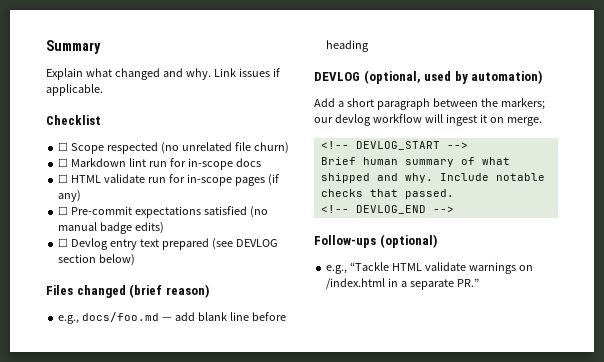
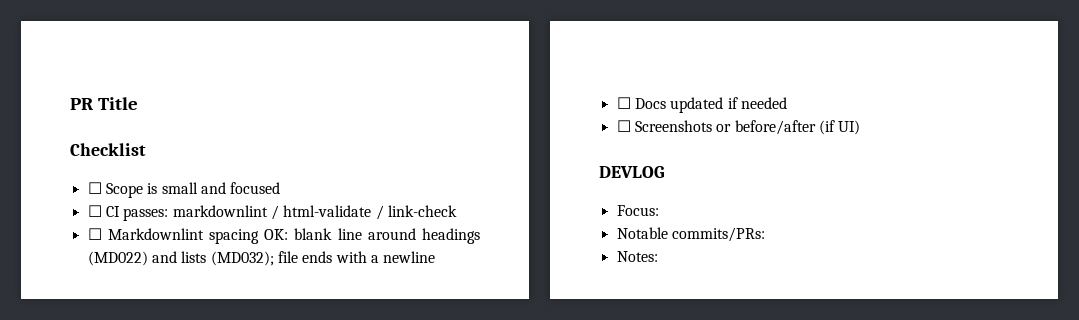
[46,40,101,54] [46,68,280,80] [46,84,103,96] [46,115,101,125] [58,142,289,154] [58,158,261,170] [58,174,279,186] [58,190,82,202] [58,206,268,218] [58,222,165,234] [58,238,278,250] [58,254,136,266] [46,284,209,298] [58,312,286,324] [326,40,370,52] [314,70,543,84] [314,98,545,110] [314,114,542,126] [320,141,468,150] [320,157,510,167] [320,173,545,183] [320,189,454,199] [320,205,454,214] [314,234,437,248] [326,262,533,274] [326,278,479,290] Summary // Explain what changed and why. Link issues if applicable. // Checklist // ☐ Scope respected (no unrelated file churn) // ☐ Markdown lint run for in-scope docs // ☐ HTML validate run for in-scope pages (if any) // ☐ Pre-commit expectations satisfied (no manual badge edits) // ☐ Devlog entry text prepared (see DEVLOG section below) // Files changed (brief reason) // e.g., docs/foo.md — add blank line before heading // DEVLOG (optional, used by automation) // Add a short paragraph between the markers; our devlog workflow will ingest it on merge. // <!-- DEVLOG_START --> // Brief human summary of what shipped and why. Include notable checks that passed. // <!-- DEVLOG_END --> // Follow-ups (optional) // e.g., “Tackle HTML validate warnings on /index.html in a separate PR.” -> [70,97,138,110] [70,143,146,156] [87,182,281,198] [87,205,457,221] [87,228,480,244] [87,251,436,266] [616,97,787,113] [616,120,861,135] [599,166,665,178] [616,205,659,216] [616,227,765,242] [616,251,658,262] PR Title // Checklist // ☐ Scope is small and focused // ☐ CI passes: markdownlint / html-validate / link-check // ☐ Markdownlint spacing OK: blank line around headings (MD022) and lists (MD032); file ends with a newline // ☐ Docs updated if needed // ☐ Screenshots or before/after (if UI) // DEVLOG // Focus: // Notable commits/PRs: // Notes:

